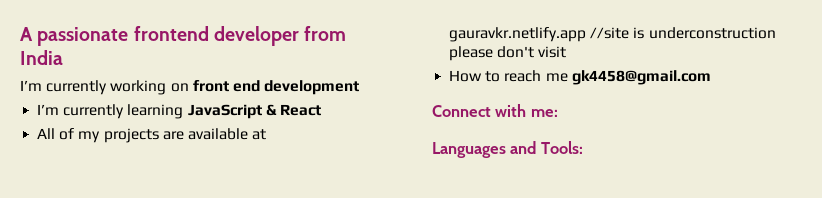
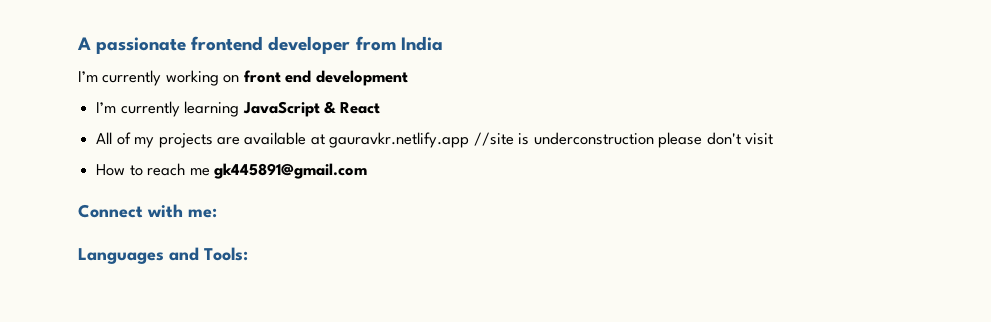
[571,70,711,85] gk4458@gmail.com -> [213,163,367,179] gk445891@gmail.com

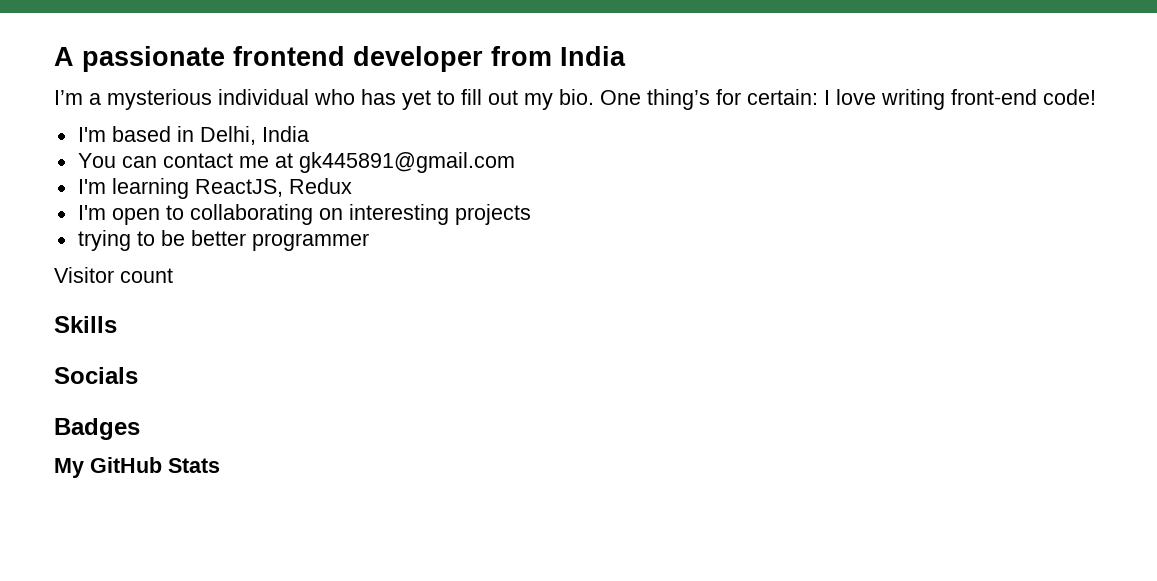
[102,70,408,86] [96,101,381,117] [96,132,774,148] [96,163,367,179] [78,204,217,218] [78,247,248,264] currently working on front end development // I’m currently learning JavaScript & React // All of my projects are available at gauravkr.netlify.app //site is underconstruction please don't visit // How to reach me gk445891@gmail.com // Connect with me: // Languages and Tools: -> [89,89,1096,110] [77,126,309,145] [77,152,515,173] [77,178,352,199] [77,204,531,225] [77,230,369,251] [54,267,173,283] [54,316,117,333] [54,367,138,384] [54,418,140,440] [54,457,220,478] a mysterious individual who has yet to fill out my bio. One thing’s for certain: I love writing front-end code! // I'm based in Delhi, India // You can contact me at gk445891@gmail.com // I'm learning ReactJS, Redux // I'm open to collaborating on interesting projects // trying to be better programmer // Visitor count // Skills // Socials // Badges // My GitHub Stats

